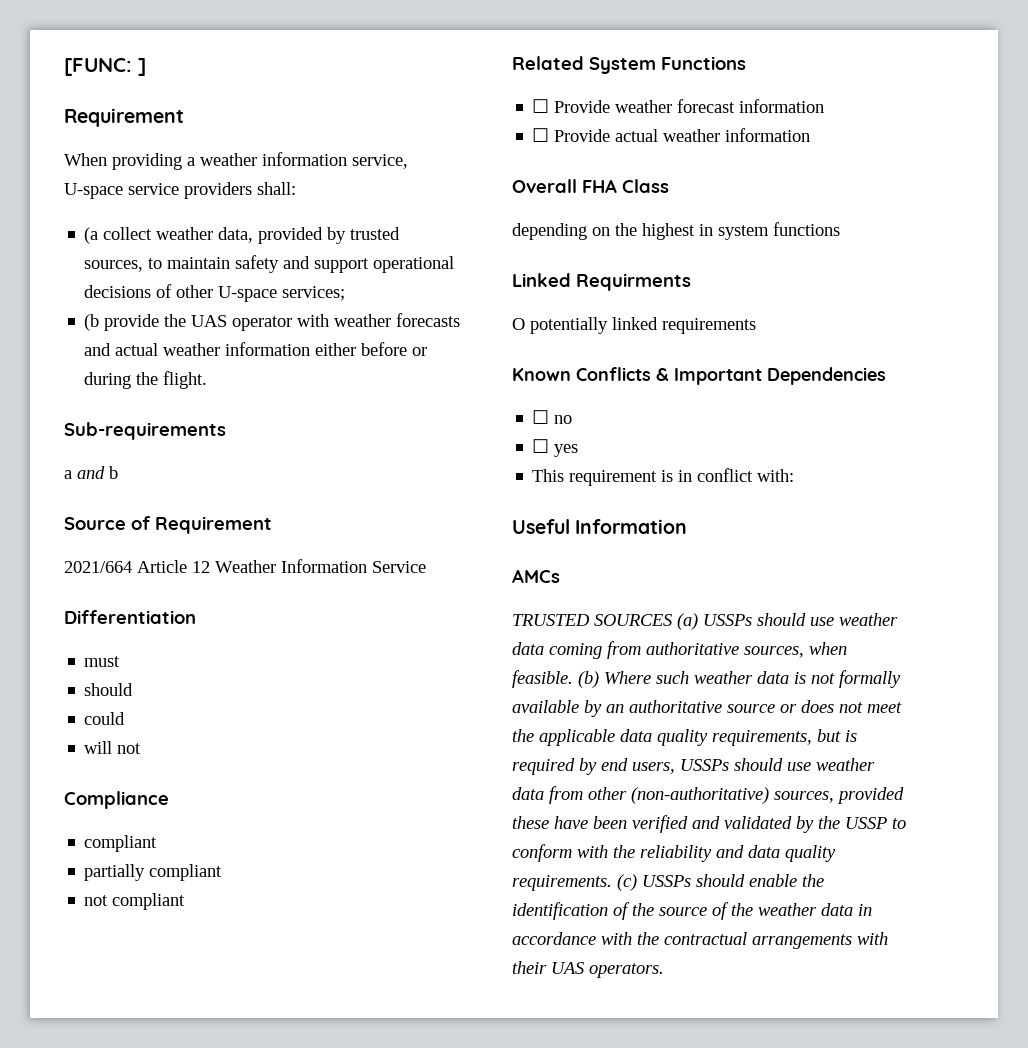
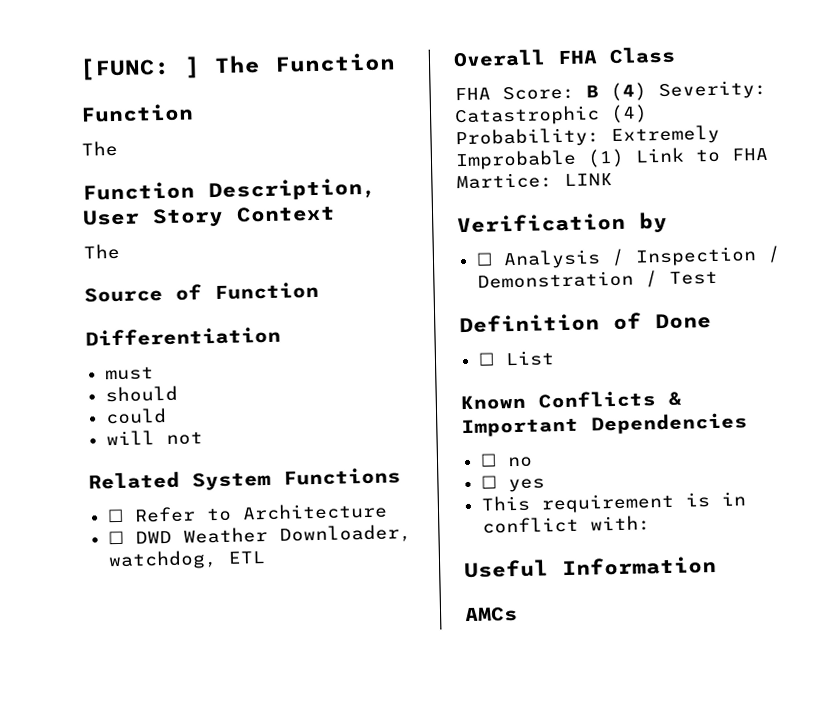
[64,108,184,127] [64,152,408,170] [64,182,296,199] [84,227,401,244] [84,255,455,273] [84,284,346,302] [84,313,461,331] [84,342,428,356] [84,371,208,389] [64,422,226,440] [64,466,118,479] [64,516,272,534] [64,559,426,573] // Requirement // When providing a weather information service, U-space service providers shall: // (a collect weather data, provided by trusted sources, to maintain safety and support operational decisions of other U-space services; // (b provide the UAS operator with weather forecasts and actual weather information either before or during the flight. // Sub-requirements // a and b // Source of Requirement // 2021/664 Article 12 Weather Information Service -> [214,52,396,74] [80,103,194,123] [81,140,118,157] [82,177,377,202] [82,205,336,228] [83,243,120,260] [84,281,319,303] The Function // Function // The // Function Description, User Story Context // The // Source of Function
[64,791,169,809] [84,835,158,852] [84,864,223,881] [84,893,186,910] [512,56,746,74] [532,99,825,113] [532,128,811,142] [512,179,669,193] [512,222,840,240] [512,273,691,291] [512,317,756,334] Compliance // compliant // partially compliant // not compliant // Related System Functions // ☐ Provide weather forecast information // ☐ Provide actual weather information // Overall FHA Class // depending on the highest in system functions // Linked Requirments // O potentially linked requirements -> [88,467,401,491] [106,502,388,523] [107,524,412,545] [107,550,266,571] [453,46,676,68] [454,79,767,102] [454,104,648,127] [455,124,720,149] [455,147,769,171] [456,172,613,190] [457,211,668,234] [475,245,781,270] [476,270,718,289] [459,312,712,334] [477,350,555,367] Related System Functions // ☐ Refer to Architecture // ☐ DWD Weather Downloader, watchdog, ETL // Overall FHA Class // FHA Score: B (4) Severity: Catastrophic (4) Probability: Extremely Improbable (1) Link to FHA Martice: LINK // Verification by // ☐ Analysis / Inspection / Demonstration / Test // Definition of Done // ☐ List
[512,613,898,630] [512,641,847,659] [512,670,901,688] [512,700,902,717] [512,729,857,746] [512,758,875,775] [512,786,904,804] [512,815,906,833] [512,844,836,862] [512,874,824,891] [512,902,872,920] [512,932,888,949] [512,961,664,978] // TRUSTED SOURCES (a) USSPs should use weather data coming from authoritative sources, when feasible. (b) Where such weather data is not formally available by an authoritative source or does not meet the applicable data quality requirements, but is required by end users, USSPs should use weather data from other (non-authoritative) sources, provided these have been verified and validated by the USSP to conform with the reliability and data quality requirements. (c) USSPs should enable the identification of the source of the weather data in accordance with the contractual arrangements with their UAS operators. -> (518, 614) none

